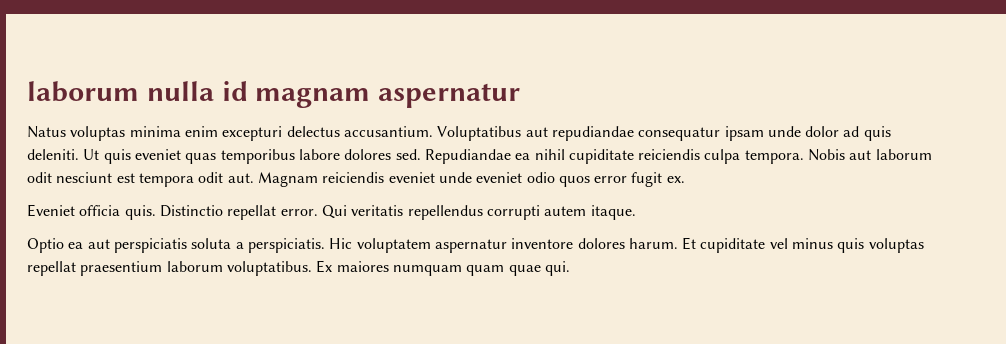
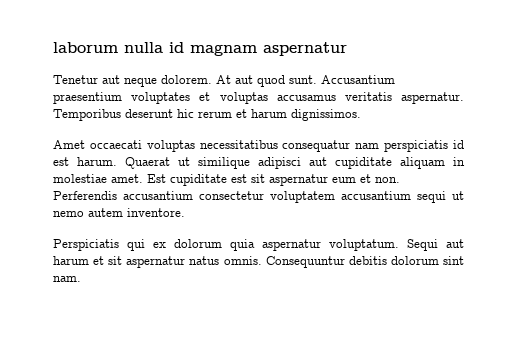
[27,126,891,141] [27,149,932,164] [27,172,685,187] [27,204,636,220] [27,237,924,253] [27,260,570,276] Natus voluptas minima enim excepturi delectus accusantium. Voluptatibus aut repudiandae consequatur ipsam unde dolor ad quis deleniti. Ut quis eveniet quas temporibus labore dolores sed. Repudiandae ea nihil cupiditate reiciendis culpa tempora. Nobis aut laborum odit nesciunt est tempora odit aut. Magnam reiciendis eveniet unde eveniet odio quos error fugit ex. // Eveniet officia quis. Distinctio repellat error. Qui veritatis repellendus corrupti autem itaque. // Optio ea aut perspiciatis soluta a perspiciatis. Hic voluptatem aspernatur inventore dolores harum. Et cupiditate vel minus quis voluptas repellat praesentium laborum voluptatibus. Ex maiores numquam quam quae qui. -> [53,75,395,87] [53,92,464,104] [53,109,361,121] [53,140,464,152] [53,157,465,169] [53,174,400,186] [53,191,464,203] [53,208,185,217] [53,239,464,251] [53,256,464,268] [53,276,81,282] Tenetur aut neque dolorem. At aut quod sunt. Accusantium praesentium voluptates et voluptas accusamus veritatis aspernatur. Temporibus deserunt hic rerum et harum dignissimos. // Amet occaecati voluptas necessitatibus consequatur nam perspiciatis id est harum. Quaerat ut similique adipisci aut cupiditate aliquam in molestiae amet. Est cupiditate est sit aspernatur eum et non. Perferendis accusantium consectetur voluptatem accusantium sequi ut nemo autem inventore. // Perspiciatis qui ex dolorum quia aspernatur voluptatum. Sequi aut harum et sit aspernatur natus omnis. Consequuntur debitis dolorum sint nam.

